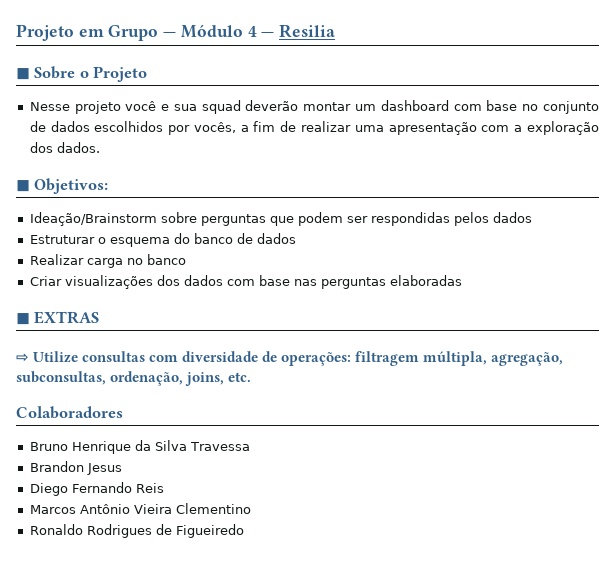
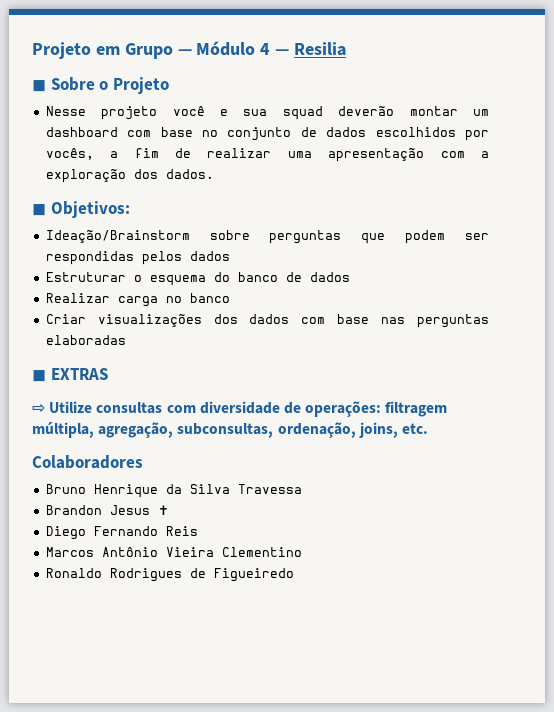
(122, 469) none -> [157,505,169,515] ✝

